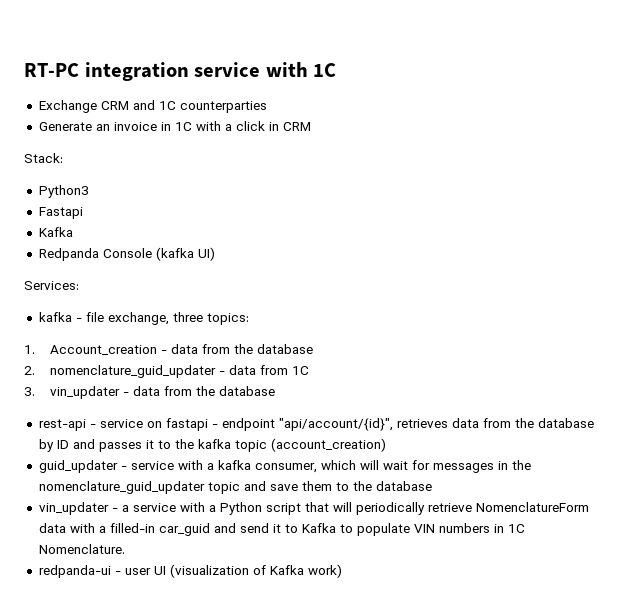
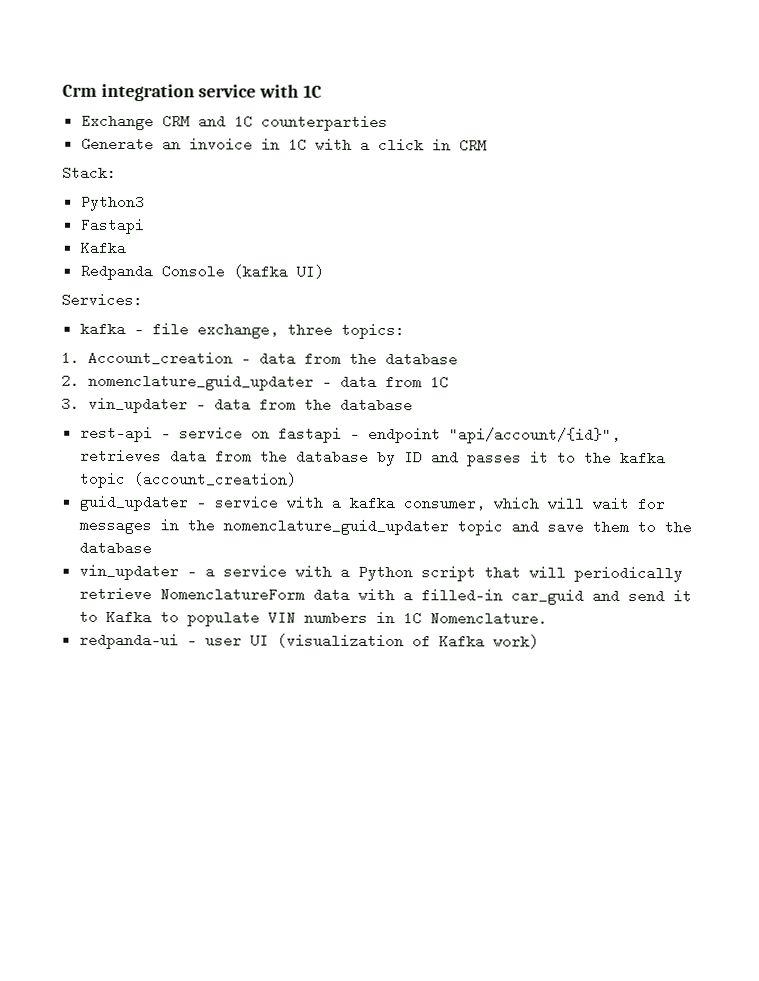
[24,63,79,77] RT-PC -> [62,84,97,97] Crm

